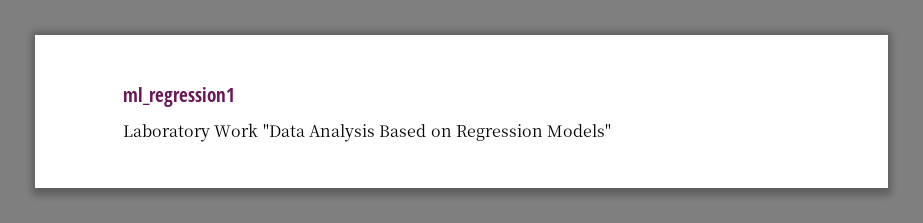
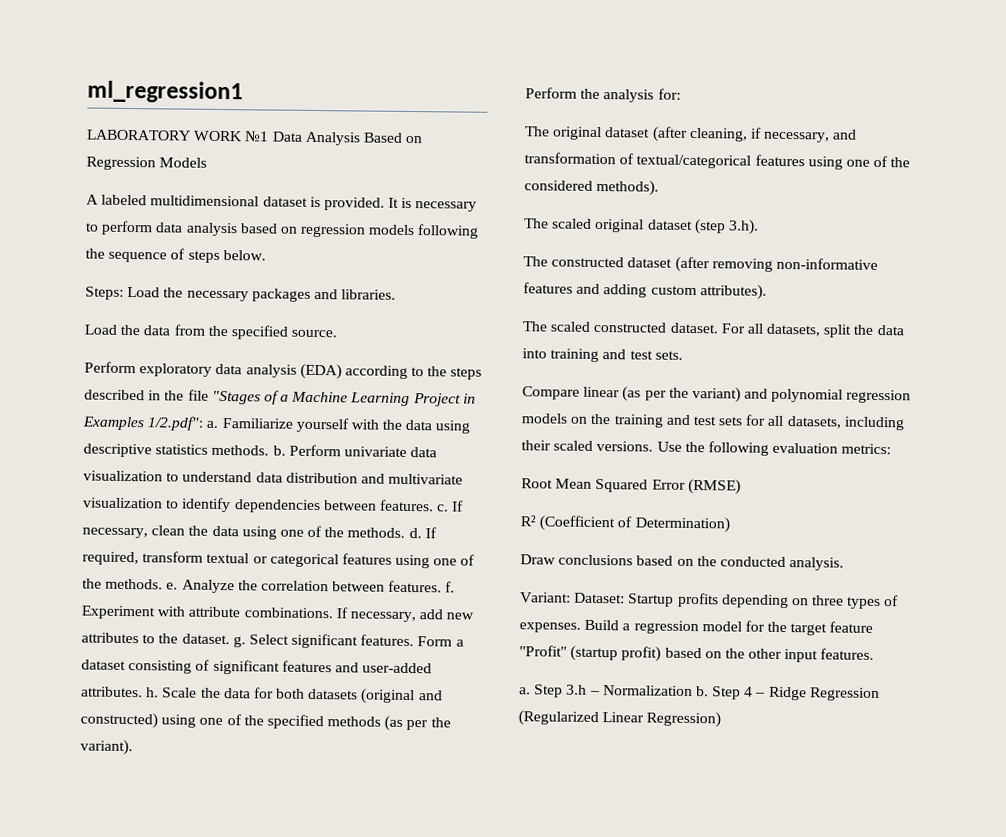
[123,123,612,142] Laboratory Work "Data Analysis Based on Regression Models" -> [86,129,424,146] [86,156,208,171] [86,194,478,212] [85,220,480,239] [85,248,266,263] [85,286,397,302] [84,324,338,340] [84,361,483,380] [84,389,476,407] [82,416,471,434] [83,443,438,458] [83,470,464,485] [83,497,465,514] [82,525,437,540] [82,551,476,569] [82,578,456,594] [81,605,475,623] [81,632,464,649] [81,659,433,675] [81,686,443,705] [80,712,451,731] [80,739,133,756] [525,87,681,103] [525,126,858,143] [524,152,911,170] [524,179,660,196] [524,218,759,235] [523,256,878,273] [523,282,767,300] [522,321,905,338] [522,348,683,363] [522,386,912,404] [521,413,905,431] [521,440,892,456] [521,478,741,495] [520,515,730,533] [520,554,845,571] [520,592,900,610] [519,619,874,636] [519,645,875,663] [519,684,880,702] [518,710,722,728] LABORATORY WORK №1 Data Analysis Based on Regression Models // A labeled multidimensional dataset is provided. It is necessary to perform data analysis based on regression models following the sequence of steps below. // Steps: Load the necessary packages and libraries. // Load the data from the specified source. // Perform exploratory data analysis (EDA) according to the steps described in the file "Stages of a Machine Learning Project in Examples 1/2.pdf": a. Familiarize yourself with the data using descriptive statistics methods. b. Perform univariate data visualization to understand data distribution and multivariate visualization to identify dependencies between features. c. If necessary, clean the data using one of the methods. d. If required, transform textual or categorical features using one of the methods. e. Analyze the correlation between features. f. Experiment with attribute combinations. If necessary, add new attributes to the dataset. g. Select significant features. Form a dataset consisting of significant features and user-added attributes. h. Scale the data for both datasets (original and constructed) using one of the specified methods (as per the variant). // Perform the analysis for: // The original dataset (after cleaning, if necessary, and transformation of textual/categorical features using one of the considered methods). // The scaled original dataset (step 3.h). // The constructed dataset (after removing non-informative features and adding custom attributes). // The scaled constructed dataset. For all datasets, split the data into training and test sets. // Compare linear (as per the variant) and polynomial regression models on the training and test sets for all datasets, including their scaled versions. Use the following evaluation metrics: // Root Mean Squared Error (RMSE) // R² (Coefficient of Determination) // Draw conclusions based on the conducted analysis. // Variant: Dataset: Startup profits depending on three types of expenses. Build a regression model for the target feature "Profit" (startup profit) based on the other input features. // a. Step 3.h – Normalization b. Step 4 – Ridge Regression (Regularized Linear Regression)

